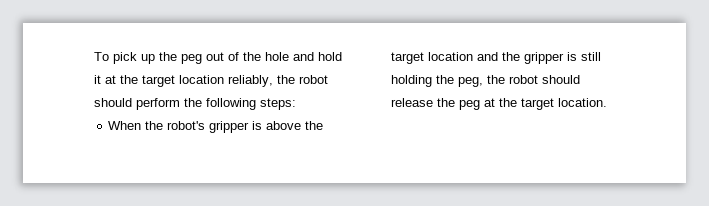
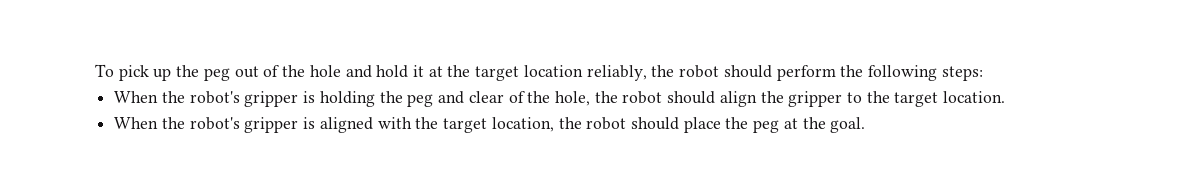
[266,121,324,130] [391,52,602,64] [391,75,581,87] [391,98,434,107] above the target location and the gripper is still holding the peg, the robot should release -> [319,91,1006,107] [114,117,721,133] holding the peg and clear of the hole, the robot should align the gripper to the target location. // When the robot's gripper is aligned with the target location, the robot should place
[521,98,608,110] target location. -> [830,117,866,133] goal.

